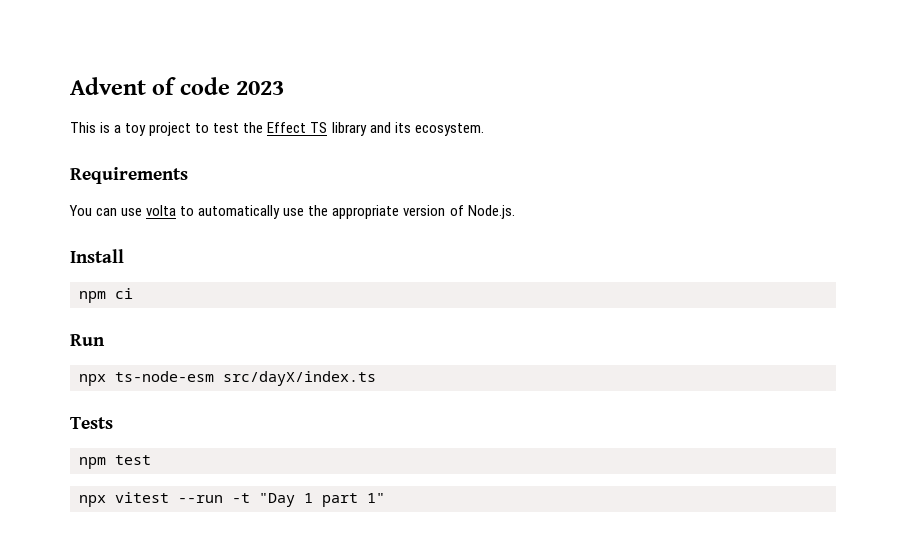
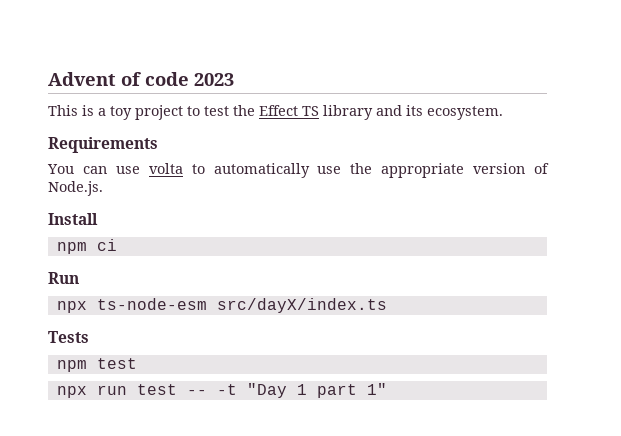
[115,492,223,503] vitest --run -> [96,384,207,395] run test --

